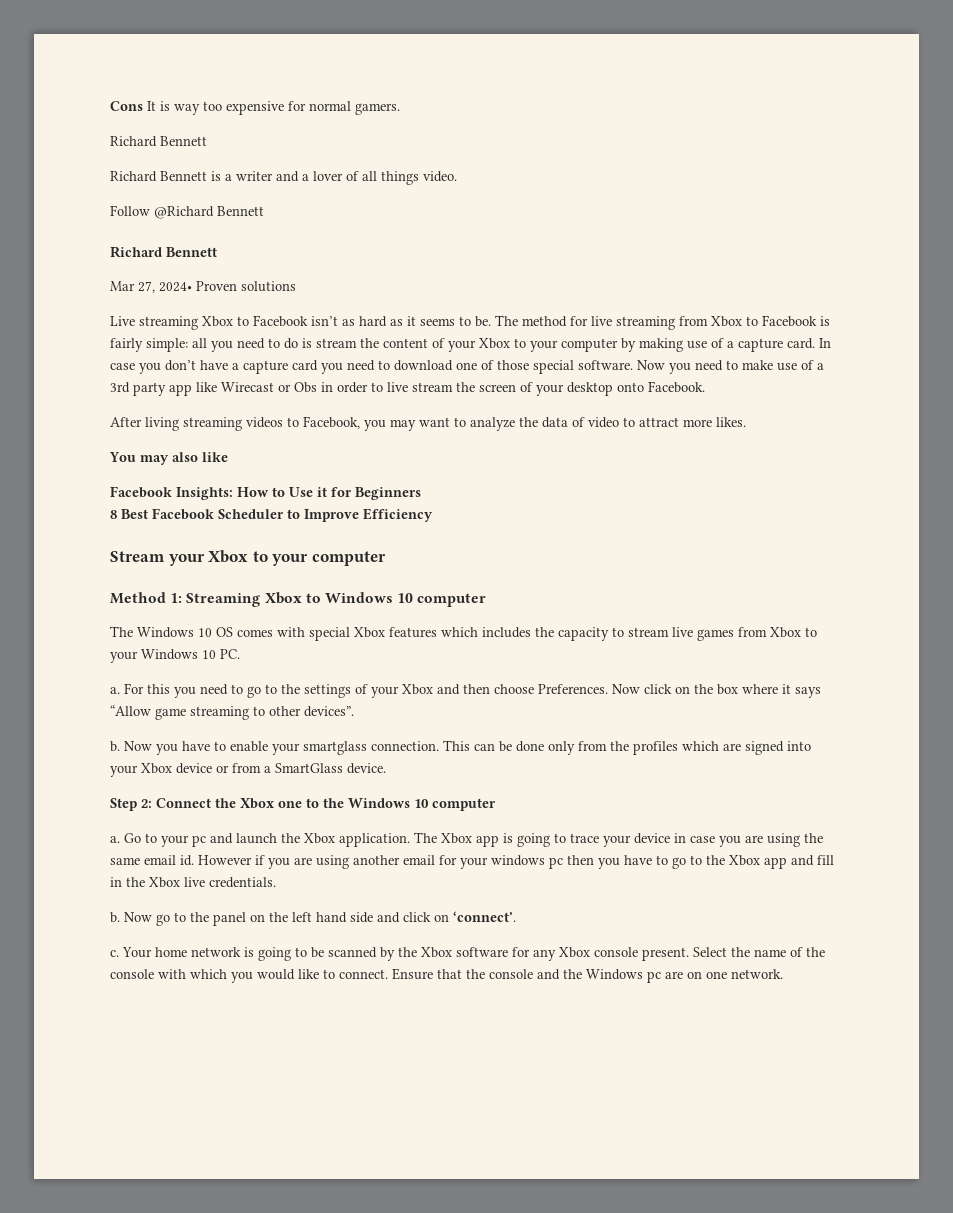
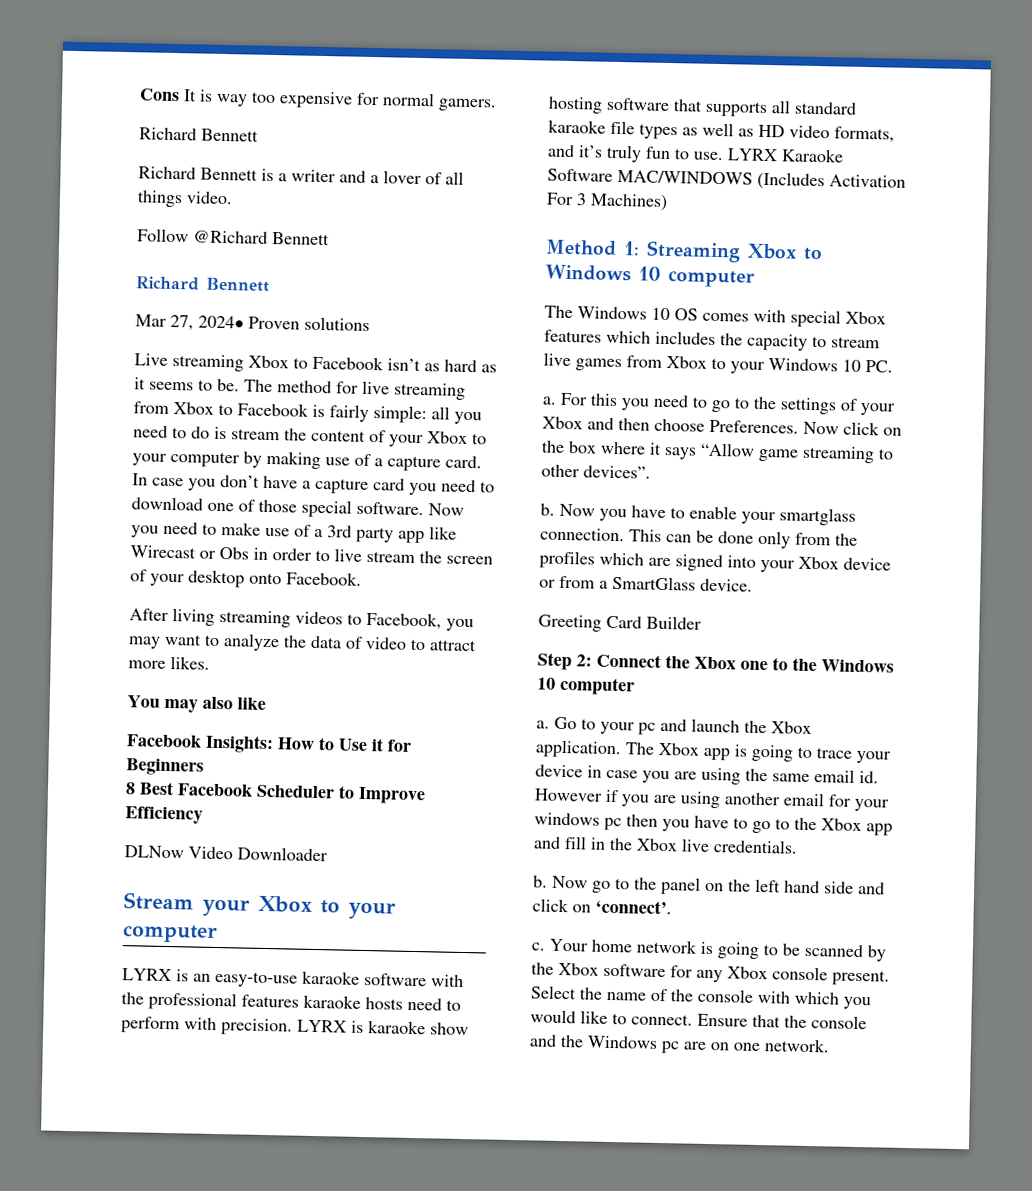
(433, 515) none -> [124,845,328,862] // DLNow Video Downloader
(386, 558) none -> [122,968,464,988] [121,991,461,1011] [121,1016,469,1036] [548,96,857,117] [548,119,895,143] [547,144,844,163] [547,168,906,191] [546,192,668,211] // LYRX is an easy-to-use karaoke software with the professional features karaoke hosts need to perform with precision. LYRX is karaoke show hosting software that supports all standard karaoke file types as well as HD video formats, and it’s truly fun to use. LYRX Karaoke Software MAC/WINDOWS (Includes Activation For 3 Machines)
(386, 768) none -> [538,614,702,632] // Greeting Card Builder

